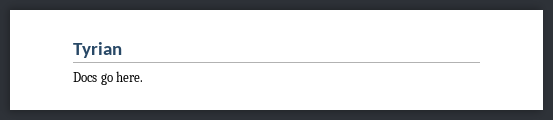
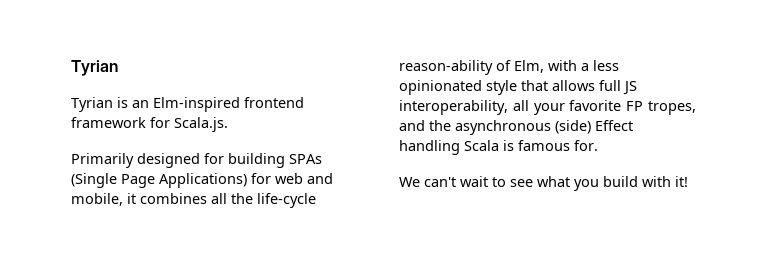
[73,71,144,85] Docs go here. -> [71,97,304,112] [71,117,228,132] [71,153,322,168] [71,173,333,188] [71,193,316,208] [399,60,619,75] [399,80,637,95] [399,100,696,115] [399,120,633,135] [399,140,598,155] [399,176,688,191] Tyrian is an Elm-inspired frontend framework for Scala.js. // Primarily designed for building SPAs (Single Page Applications) for web and mobile, it combines all the life-cycle reason-ability of Elm, with a less opinionated style that allows full JS interoperability, all your favorite FP tropes, and the asynchronous (side) Effect handling Scala is famous for. // We can't wait to see what you build with it!

